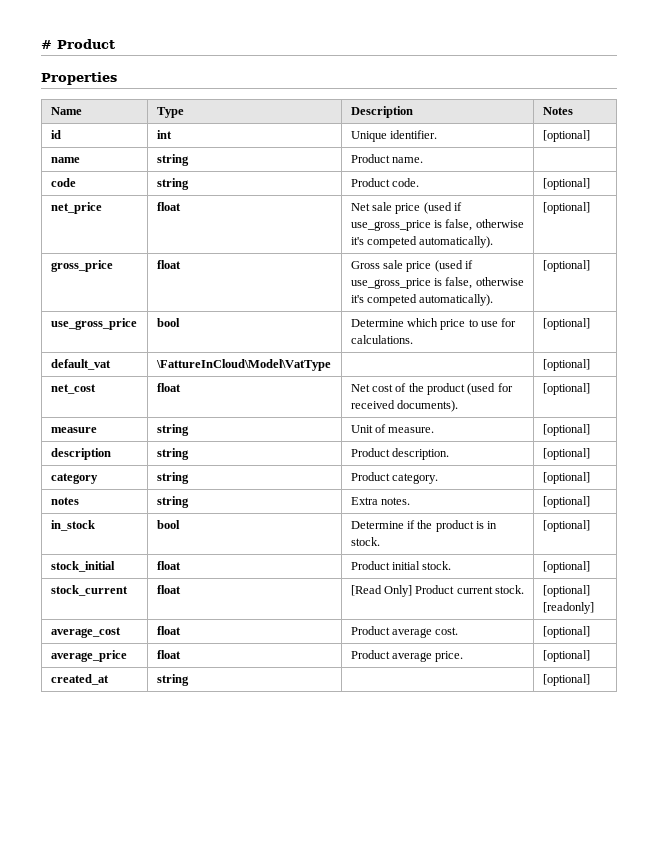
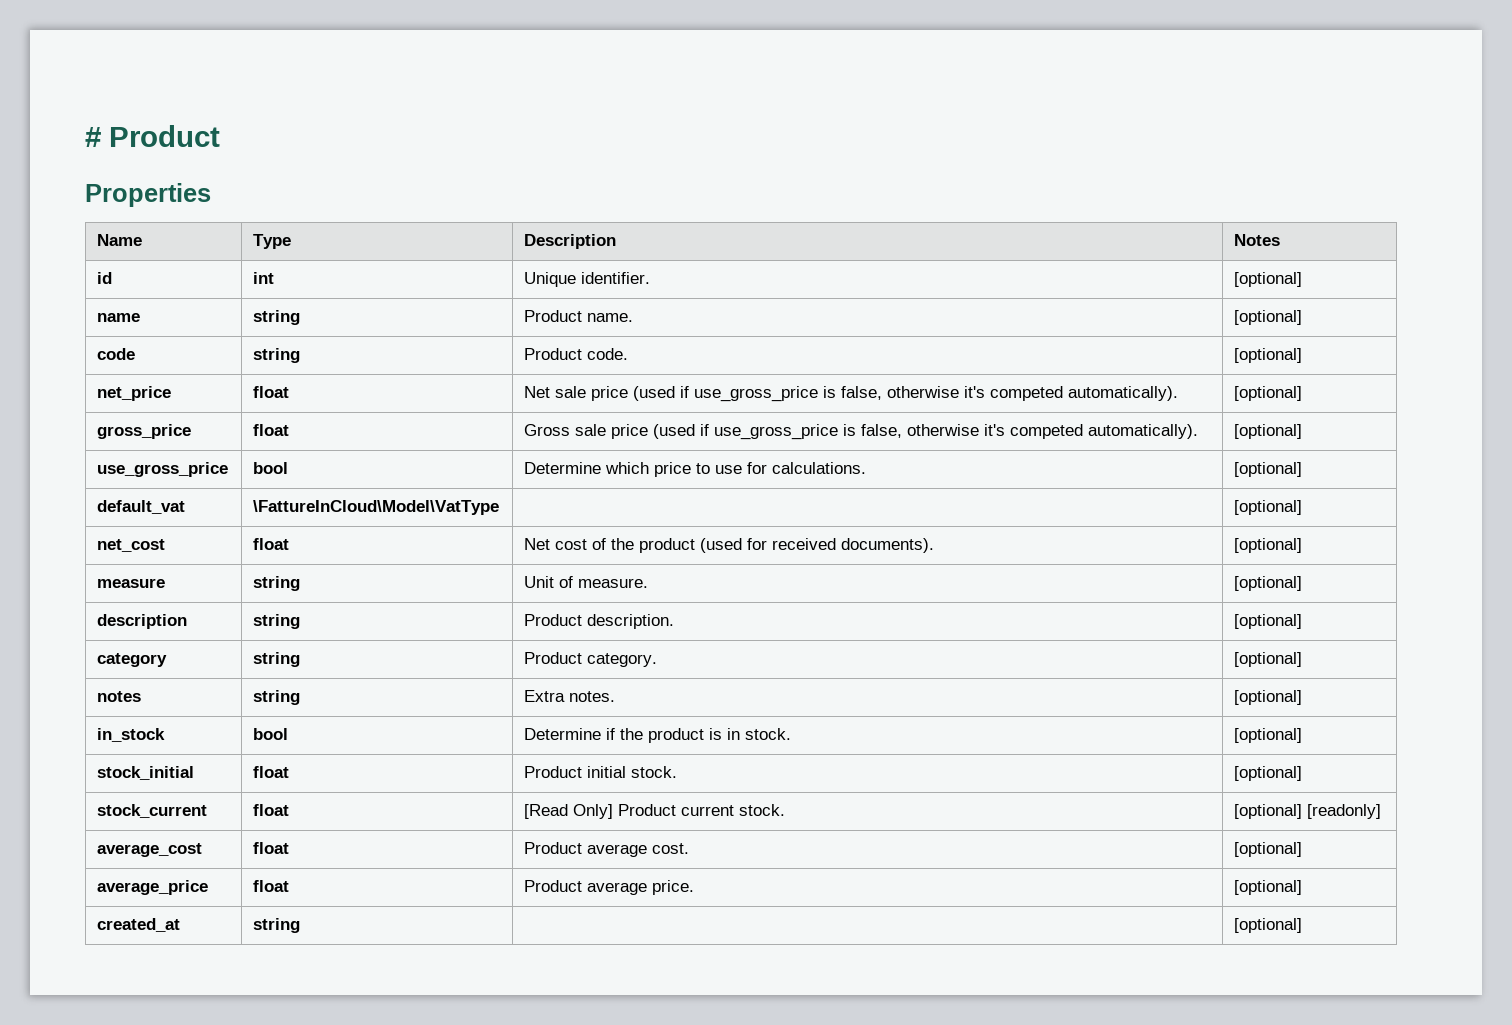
(423, 160) none -> [1234,310,1303,325] [optional]

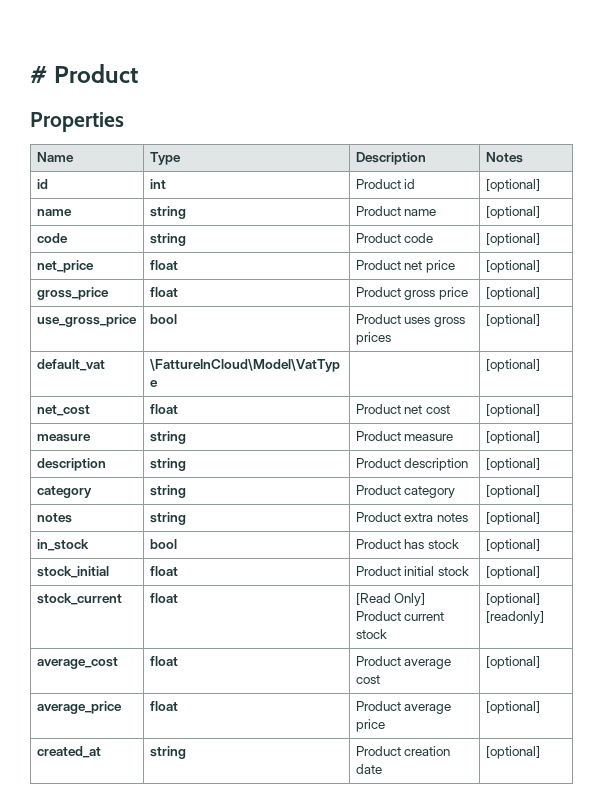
[524,272,651,287] Unique identifier. -> [355,179,416,189] Product id
[587,313,634,322] name. -> [404,209,437,216] name
[587,348,629,360] code. -> [404,233,434,243] code
[524,386,1179,402] Net sale price (used if use_gross_price is false, otherwise it's competed automatically). -> [355,260,455,273] Product net price
[524,424,1199,440] [1234,424,1303,439] [97,462,229,477] [253,462,289,474] [524,462,867,477] Gross sale price (used if use_gross_price is false, otherwise it's competed automatically). | [optional] // use_gross_price | bool | Determine which price to use for calculations. -> [355,287,468,300] [485,287,540,300] [36,314,137,327] [149,314,177,324] [355,314,465,327] [355,332,391,345] Product gross price | [optional] // use_gross_price | bool | Product uses gross prices
[524,538,935,553] Net cost of the product (used for received documents). -> [355,404,450,414] Product net cost
[524,576,649,588] Unit of measure. -> [355,431,454,441] Product measure
[587,614,675,629] description. -> [404,458,469,471] description
[587,653,658,667] category. -> [404,486,456,498] category
[524,690,616,702] Extra notes. -> [355,512,468,522] Product extra notes
[524,728,792,743] Determine if the product is in stock. -> [355,539,459,549] Product has stock
[631,766,678,778] stock. -> [437,566,469,576] stock
[739,804,786,816] stock. -> [355,629,387,639] stock
[652,843,690,854] cost. -> [355,675,380,684] cost
[652,880,695,895] price. -> [355,719,385,732] price
(301, 925) none -> [355,746,451,756] [355,764,382,774] Product creation date

